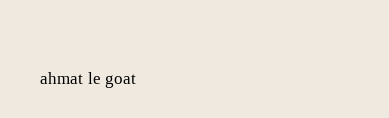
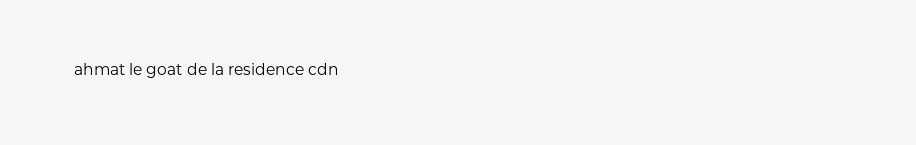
(137, 81) none -> [186,63,340,75] de la residence cdn

